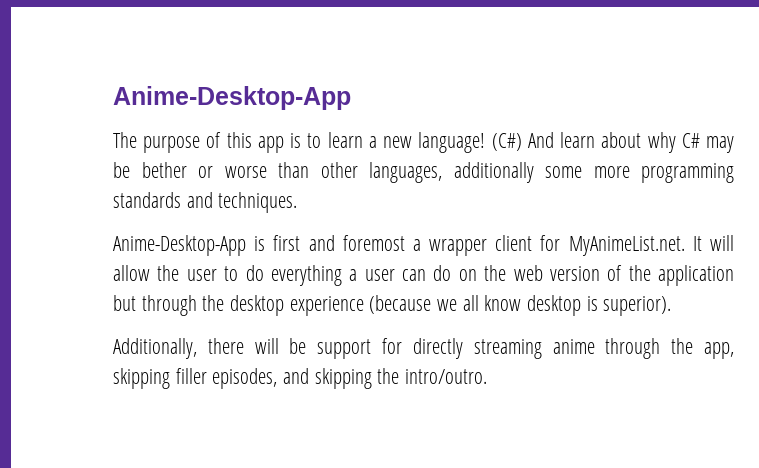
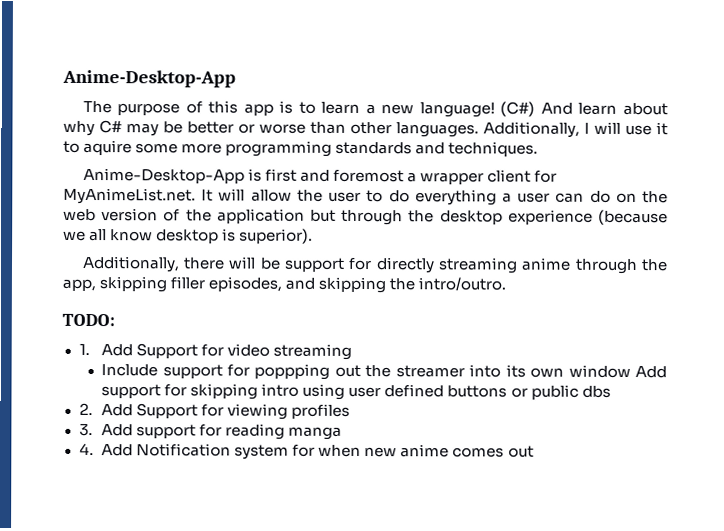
[141,162,187,178] bether -> [187,121,234,134] better
[369,162,534,183] languages, additionally -> [396,121,668,138] [63,139,133,156] languages. Additionally, I will use it to aquire
(488, 376) none -> [62,313,115,327] [78,343,353,360] [101,363,668,380] [101,383,611,400] [78,402,351,420] [78,423,343,440] [78,442,534,460] // TODO: // 1. Add Support for video streaming // Include support for poppping out the streamer into its own window Add support for skipping intro using user defined buttons or public dbs // 2. Add Support for viewing profiles // 3. Add support for reading manga // 4. Add Notification system for when new anime comes out

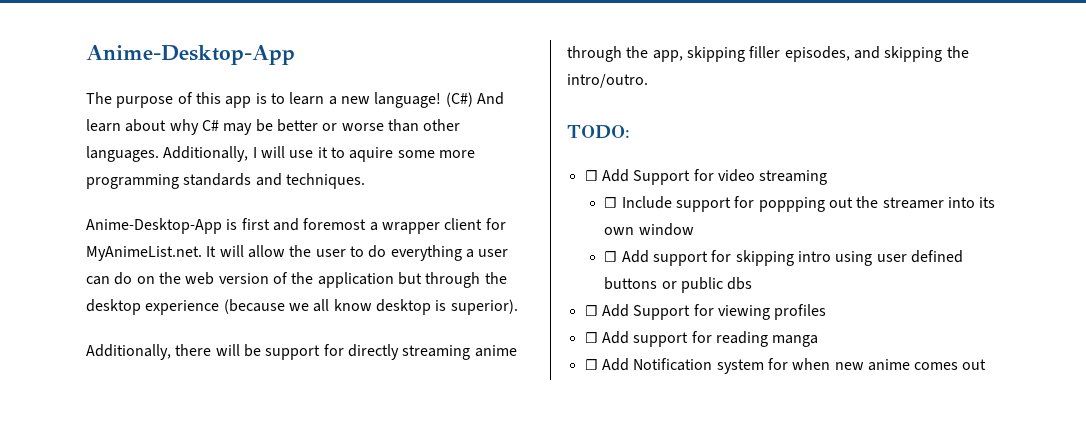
[78,343,90,356] 1. -> [584,170,598,181] ☐
(353, 351) none -> [604,197,618,208] ☐
(631, 371) none -> [604,251,618,262] // ☐
[78,402,93,416] 2. -> [584,305,598,316] ☐
[78,423,93,437] 3. -> [584,332,598,343] ☐
[78,442,94,456] 4. -> [584,359,598,370] ☐

